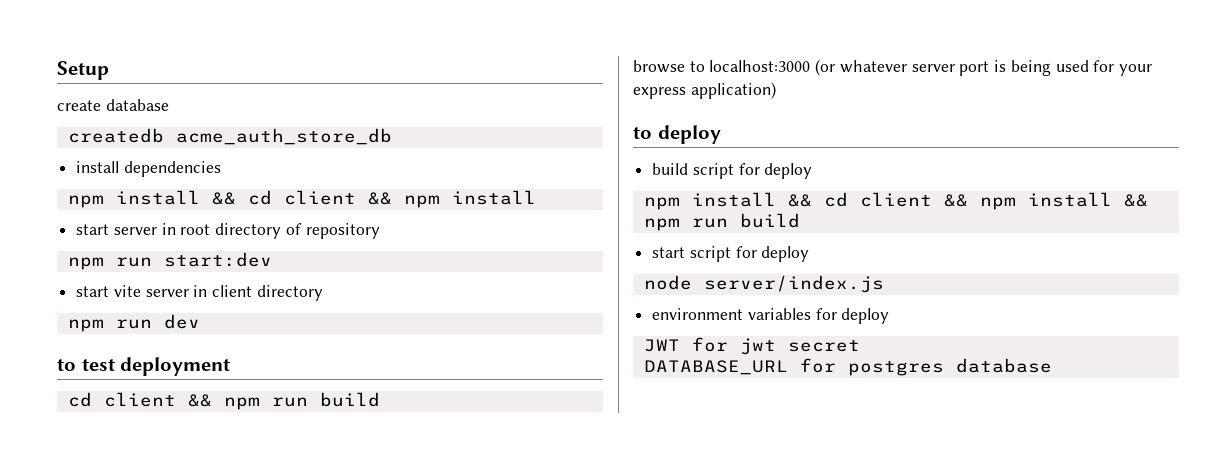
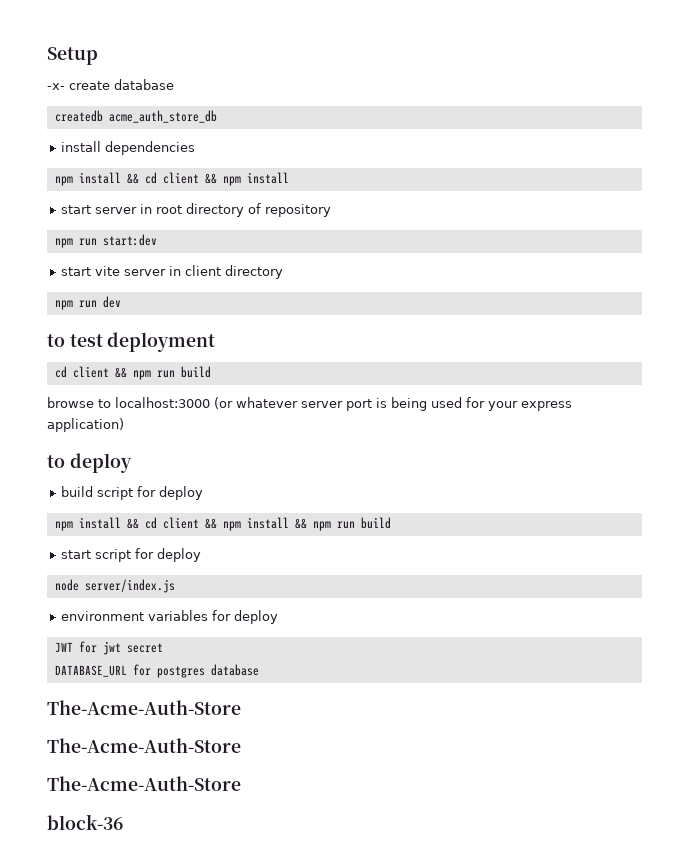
(109, 70) none -> [47,83,65,90] -x-
(1052, 365) none -> [47,700,241,715] [47,738,241,753] [47,776,241,791] [47,814,123,830] // The-Acme-Auth-Store // The-Acme-Auth-Store // The-Acme-Auth-Store // block-36

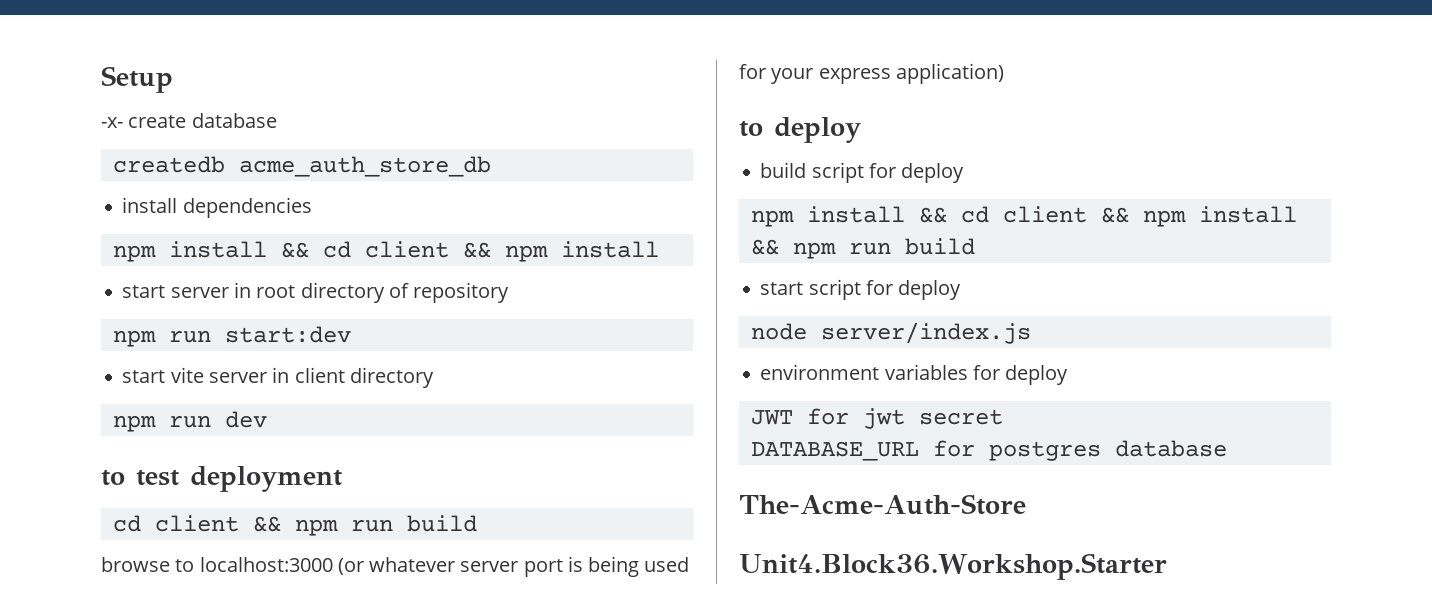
[47,738,241,753] [47,776,241,791] [47,814,123,830] The-Acme-Auth-Store // The-Acme-Auth-Store // block-36 -> [739,553,1167,580] Unit4.Block36.Workshop.Starter

